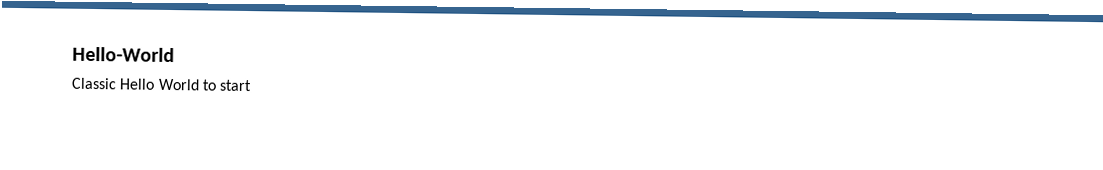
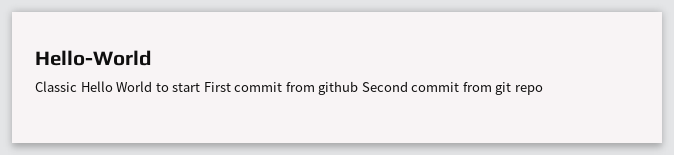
(253, 85) none -> [203,81,543,95] First commit from github Second commit from git repo

